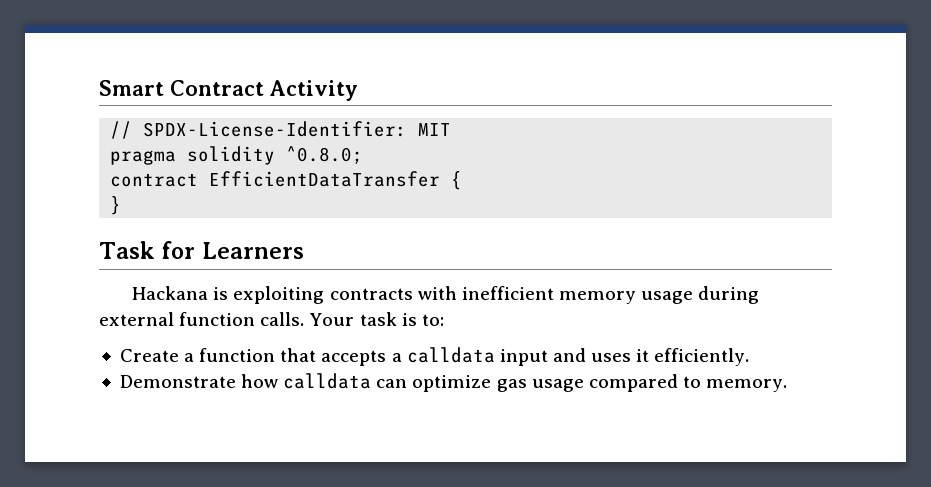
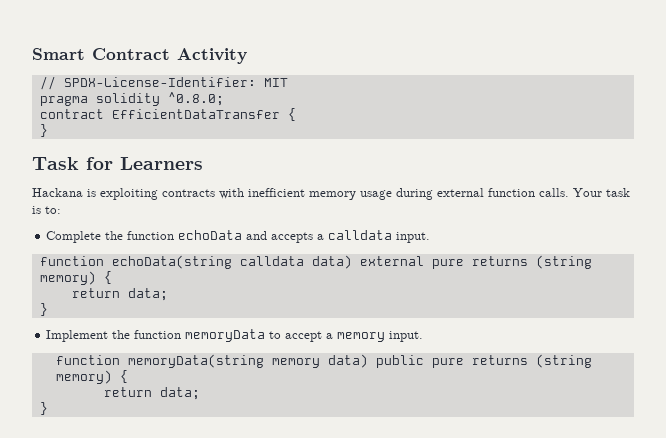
[119,347,750,366] [119,373,788,392] Create a function that accepts a calldata input and uses it efficiently. // Demonstrate how calldata can optimize gas usage compared to memory. -> [46,230,431,243] [39,255,592,269] [39,271,112,285] [71,288,168,301] [39,303,48,316] [46,329,424,342] [55,354,592,368] [55,370,128,384] [103,387,200,400] [39,402,48,415] Complete the function echoData and accepts a calldata input. // function echoData(string calldata data) external pure returns (string memory) { // return data; // } // Implement the function memoryData to accept a memory input. // function memoryData(string memory data) public pure returns (string memory) { // return data; // }

